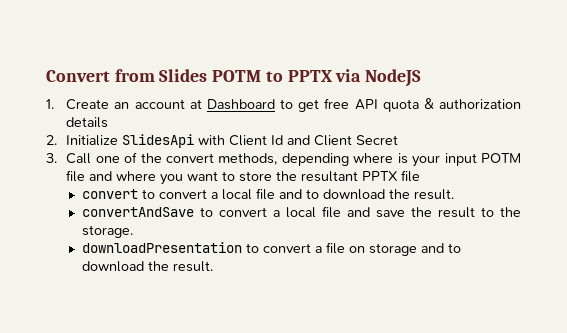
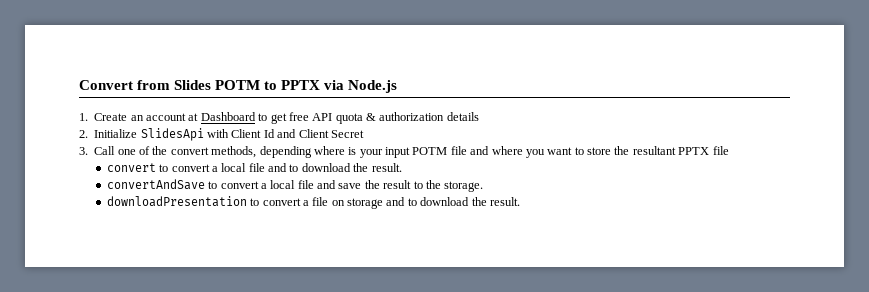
[365,69,422,87] NodeJS -> [348,80,398,93] Node.js

